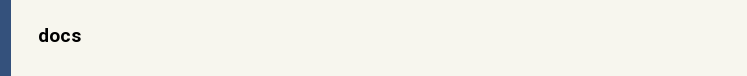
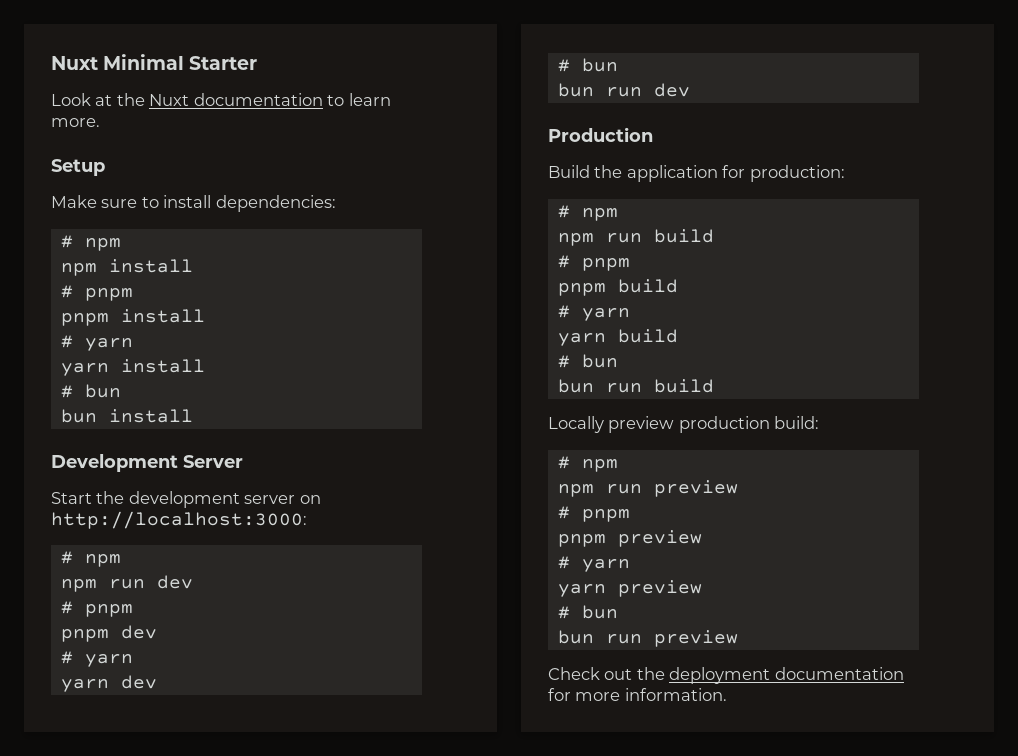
[38,28,81,42] docs -> [51,54,258,70] [51,93,391,106] [51,118,100,127] [51,159,105,176] [51,195,336,212] [60,235,121,251] [60,259,193,276] [60,285,133,301] [60,309,205,326] [60,335,133,351] [60,359,205,376] [60,384,121,398] [60,409,193,423] [51,454,243,472] [51,491,321,508] [51,511,307,529] [60,551,121,567] [60,575,193,592] [60,601,133,617] [60,625,157,642] [60,651,133,667] [60,675,157,692] [557,58,618,72] [557,83,690,97] [548,127,653,142] [548,165,845,182] [557,205,618,221] [557,229,714,246] [557,255,630,271] [557,279,678,296] [557,305,630,321] [557,329,678,346] [557,354,618,368] [557,379,714,393] [548,416,820,433] [557,456,618,472] [557,480,738,497] [557,506,630,522] [557,530,702,547] [557,556,630,572] [557,580,702,597] [557,605,618,619] [557,630,738,647] [548,667,904,684] [548,688,727,701] Nuxt Minimal Starter // Look at the Nuxt documentation to learn more. // Setup // Make sure to install dependencies: // # npm // npm install // # pnpm // pnpm install // # yarn // yarn install // # bun // bun install // Development Server // Start the development server on http://localhost:3000: // # npm // npm run dev // # pnpm // pnpm dev // # yarn // yarn dev // # bun // bun run dev // Production // Build the application for production: // # npm // npm run build // # pnpm // pnpm build // # yarn // yarn build // # bun // bun run build // Locally preview production build: // # npm // npm run preview // # pnpm // pnpm preview // # yarn // yarn preview // # bun // bun run preview // Check out the deployment documentation for more information.

